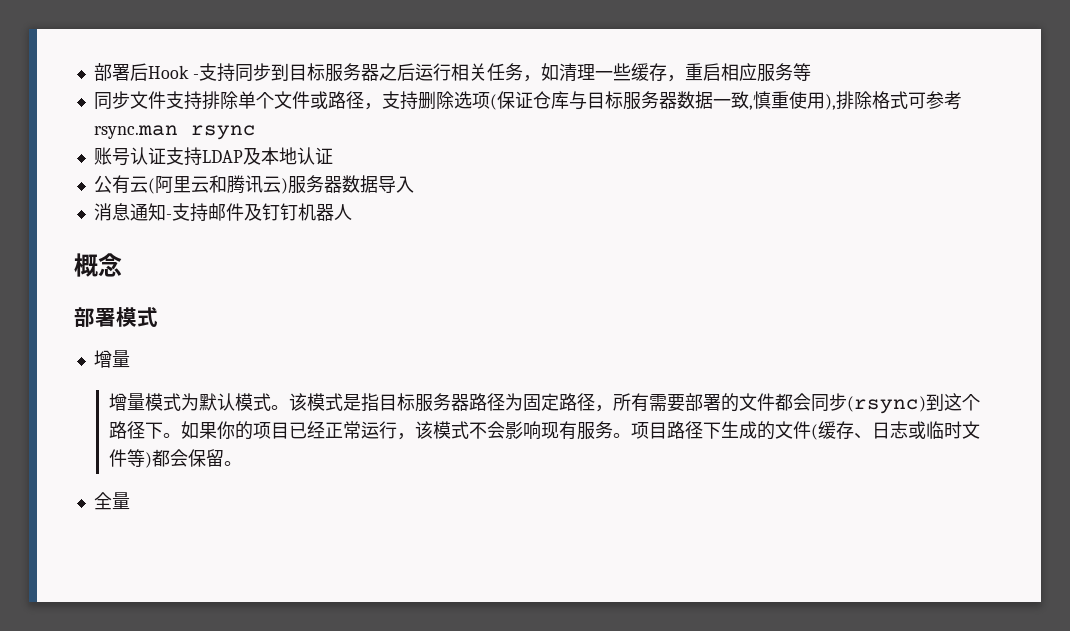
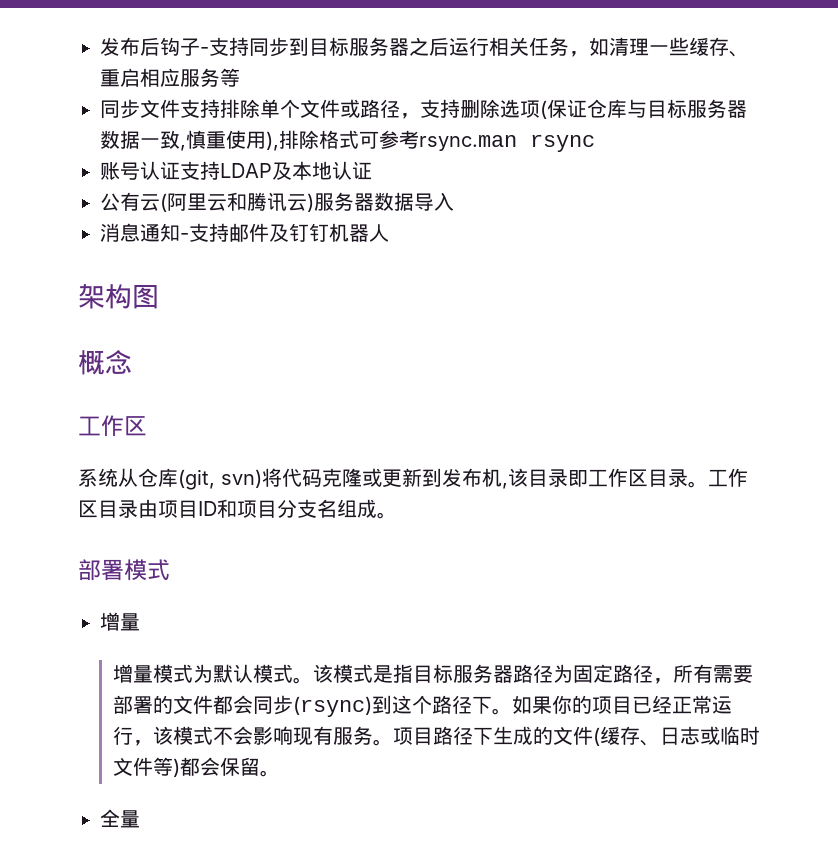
[93,63,189,81] 部署后Hook -> [100,37,200,56] 发布后钩子
[666,75,685,82] ， -> [729,51,749,57] 、
(352, 212) none -> [78,284,159,309] // 架构图
(122, 265) none -> [78,415,147,437] [78,468,748,490] [78,499,397,519] // 工作区 // 系统从仓库(git, svn)将代码克隆或更新到发布机,该目录即工作区目录。工作区目录由项目ID和项目分支名组成。

